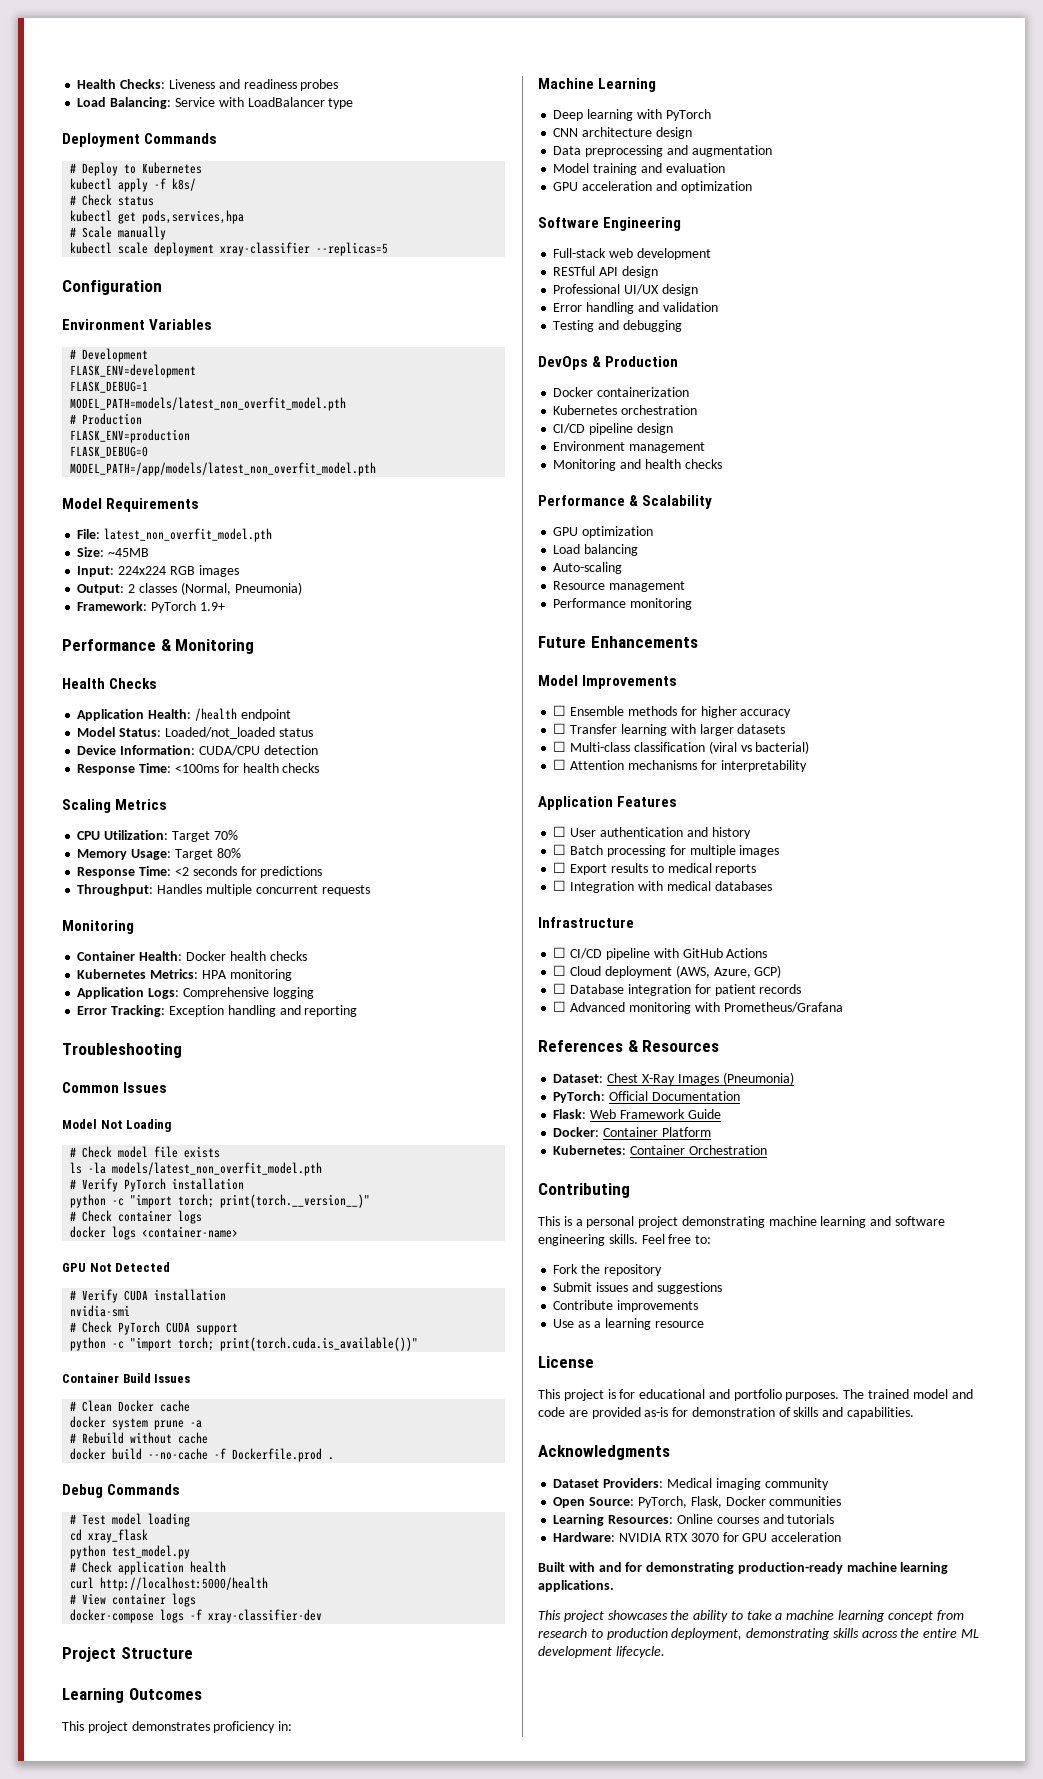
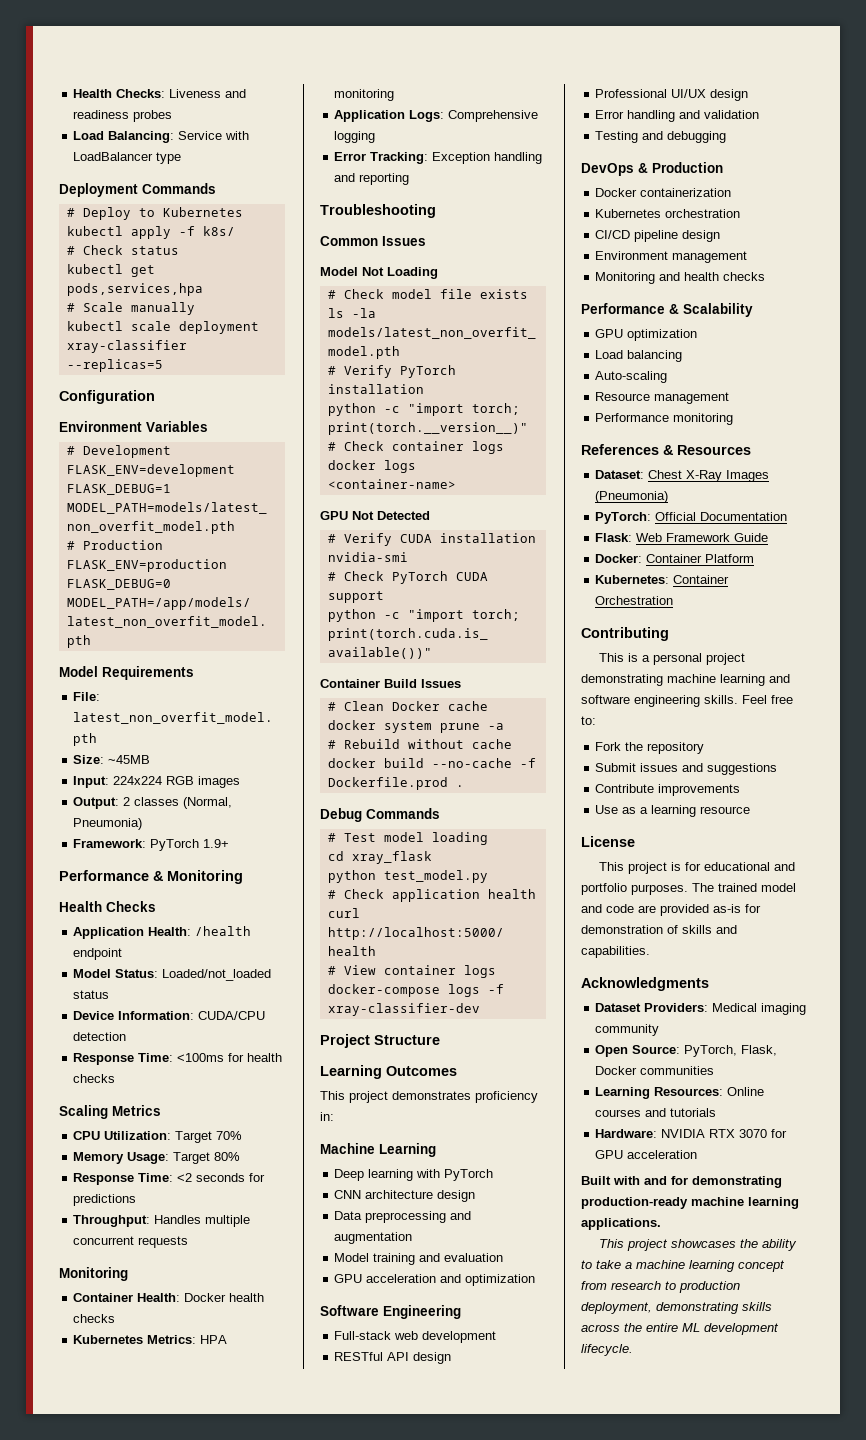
[538,636,698,648] [538,675,678,689] [553,705,792,718] [553,723,786,736] [553,741,810,754] [553,759,807,772] [538,796,678,810] [553,826,751,839] [553,844,780,857] [553,862,757,875] [553,880,772,893] [538,917,634,928] [553,947,768,960] [553,965,782,978] [553,983,802,996] [553,1001,843,1014] // Future Enhancements // Model Improvements // ☐ Ensemble methods for higher accuracy // ☐ Transfer learning with larger datasets // ☐ Multi-class classification (viral vs bacterial) // ☐ Attention mechanisms for interpretability // Application Features // ☐ User authentication and history // ☐ Batch processing for multiple images // ☐ Export results to medical reports // ☐ Integration with medical databases // Infrastructure // ☐ CI/CD pipeline with GitHub Actions // ☐ Cloud deployment (AWS, Azure, GCP) // ☐ Database integration for patient records // ☐ Advanced monitoring with Prometheus/Grafana -> (734, 419) none

